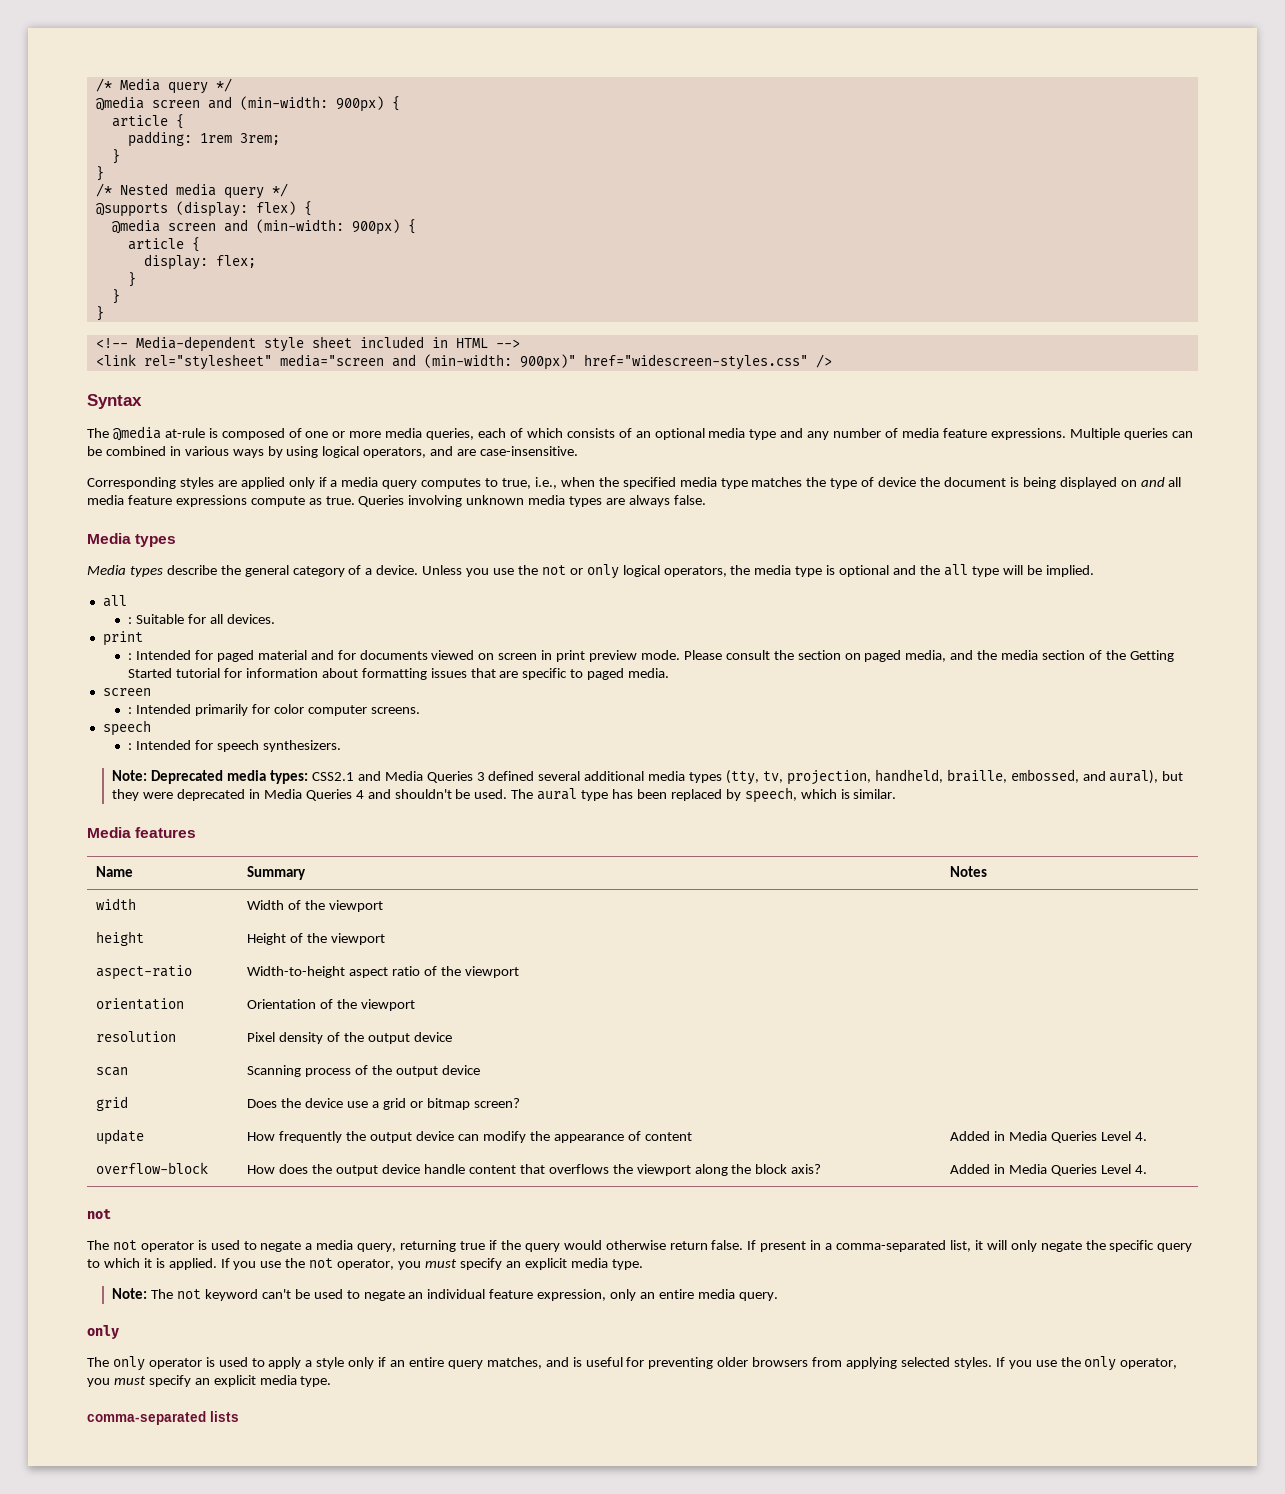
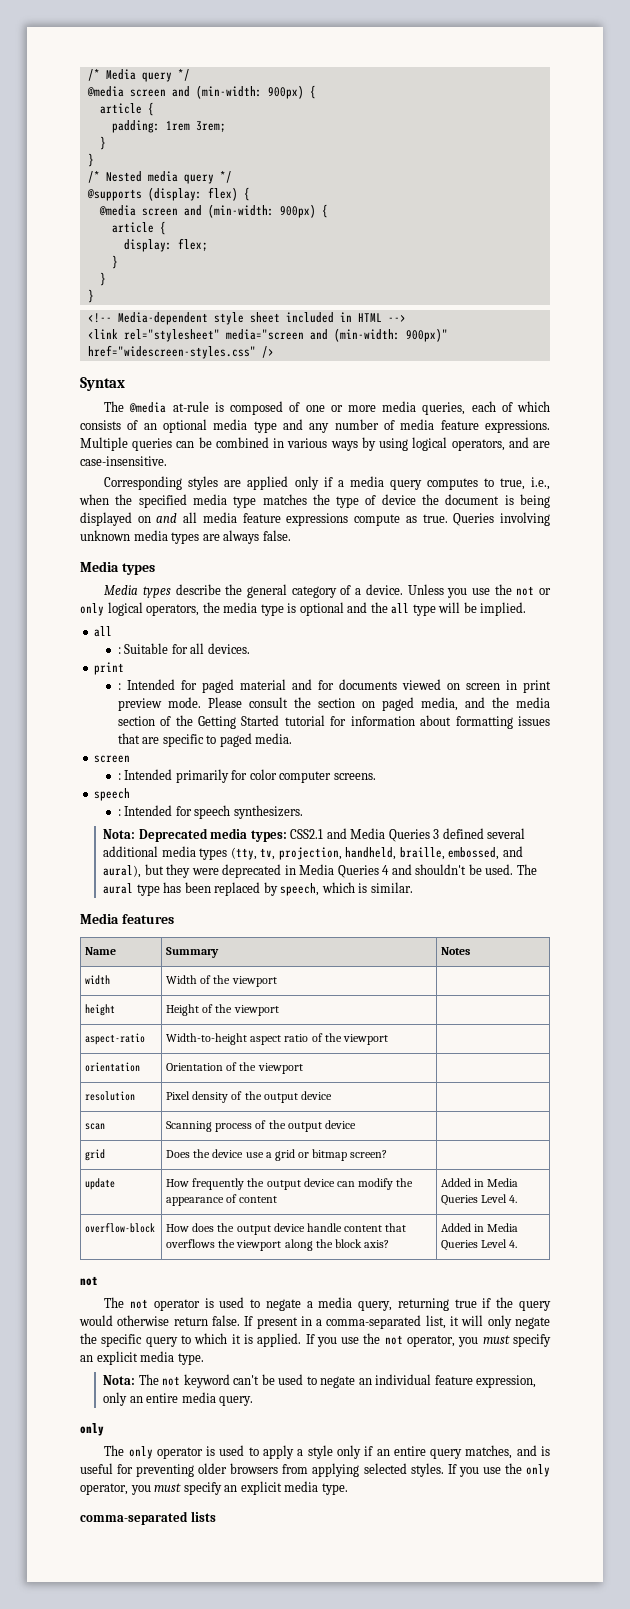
[112,770,148,781] Note: -> [103,829,136,839] Nota:
[112,1288,148,1299] Note: -> [103,1375,136,1385] Nota:

